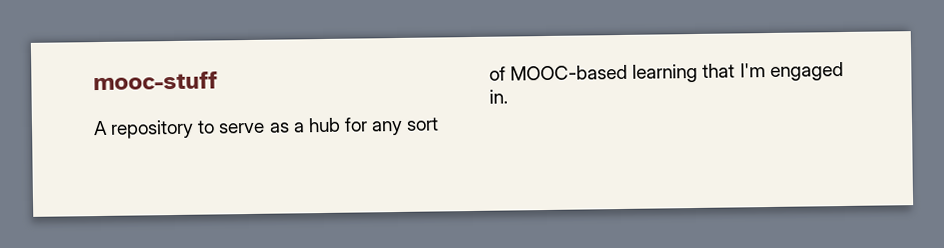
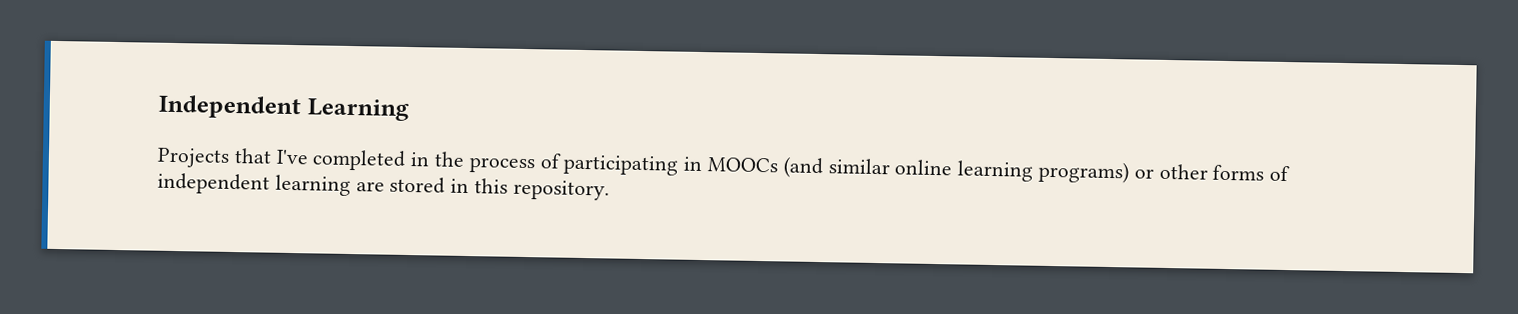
[93,71,218,91] [93,117,440,139] [489,62,844,83] [489,89,508,104] mooc-stuff // A repository to serve as a hub for any sort of MOOC-based learning that I'm engaged in. -> [158,94,409,122] [157,147,1291,184] [157,172,610,201] Independent Learning // Projects that I've completed in the process of participating in MOOCs (and similar online learning programs) or other forms of independent learning are stored in this repository.

